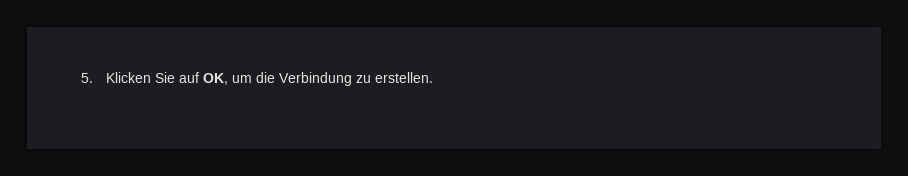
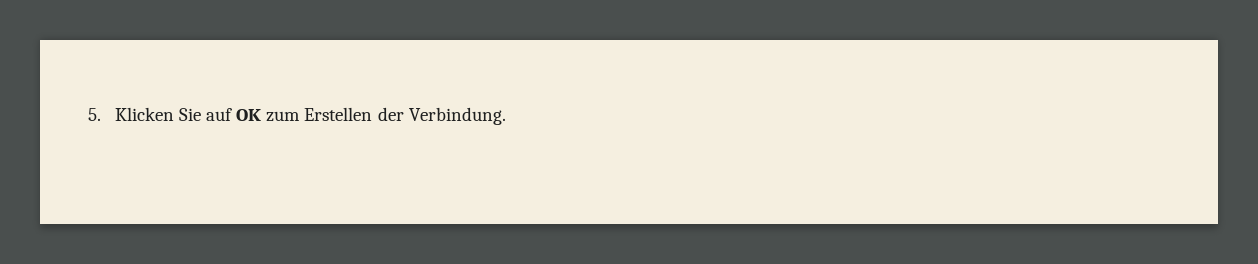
[203,72,434,86] OK, um die Verbindung zu erstellen. -> [236,107,506,125] OK zum Erstellen der Verbindung.

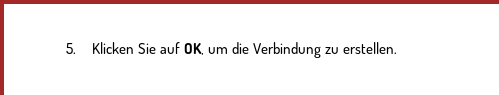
[236,107,506,125] OK zum Erstellen der Verbindung. -> [184,42,398,58] OK, um die Verbindung zu erstellen.

